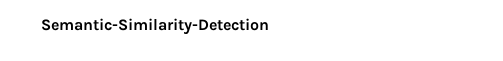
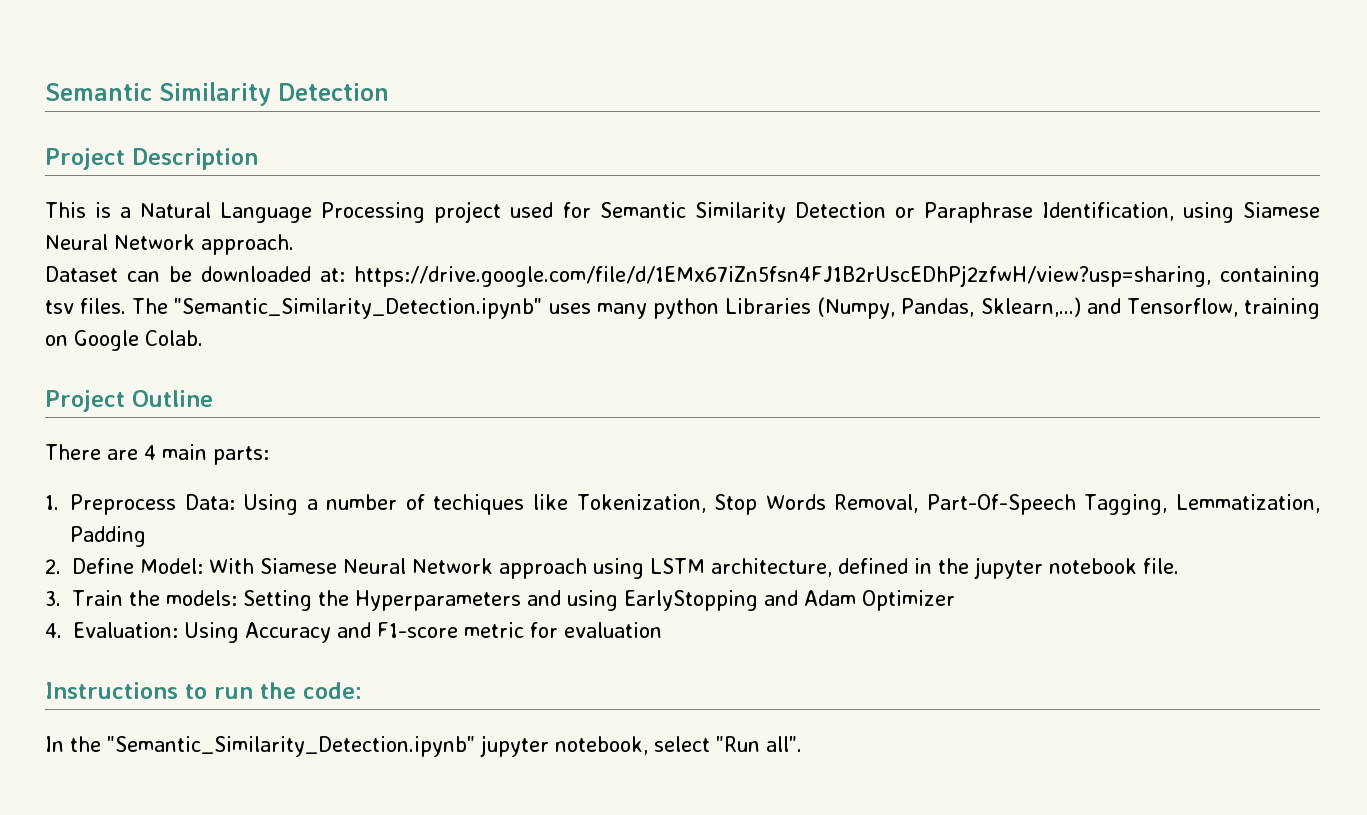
[41,18,269,35] Semantic-Similarity-Detection -> [45,82,389,106] [45,148,258,170] [45,201,1320,223] [45,234,294,255] [45,265,1320,287] [45,297,1321,319] [45,330,203,351] [45,390,213,412] [45,444,269,465] [45,494,1320,515] [70,526,146,547] [45,557,1179,579] [45,590,955,611] [45,622,662,643] [45,682,362,699] [45,735,802,757] Semantic Similarity Detection // Project Description // This is a Natural Language Processing project used for Semantic Similarity Detection or Paraphrase Identification, using Siamese Neural Network approach. // Dataset can be downloaded at: https://drive.google.com/file/d/1EMx67iZn5fsn4FJ1B2rUscEDhPj2zfwH/view?usp=sharing, containing tsv files. The "Semantic_Similarity_Detection.ipynb" uses many python Libraries (Numpy, Pandas, Sklearn,...) and Tensorflow, training on Google Colab. // Project Outline // There are 4 main parts: // 1. Preprocess Data: Using a number of techiques like Tokenization, Stop Words Removal, Part-Of-Speech Tagging, Lemmatization, Padding // 2. Define Model: With Siamese Neural Network approach using LSTM architecture, defined in the jupyter notebook file. // 3. Train the models: Setting the Hyperparameters and using EarlyStopping and Adam Optimizer // 4. Evaluation: Using Accuracy and F1-score metric for evaluation // Instructions to run the code: // In the "Semantic_Similarity_Detection.ipynb" jupyter notebook, select "Run all".

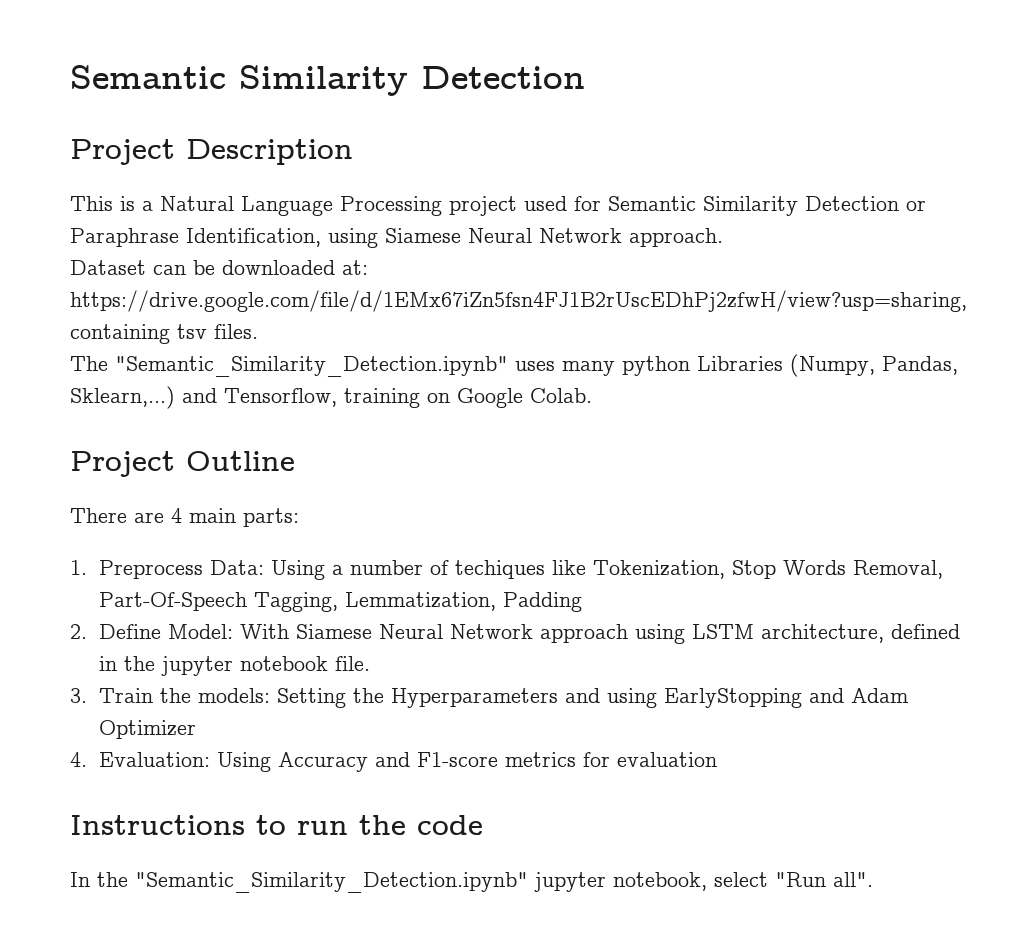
(127, 306) none -> (258, 331) //
[464,622,524,638] metric -> [505,752,577,767] metrics
[303,682,362,699] code: -> [417,815,483,835] code

